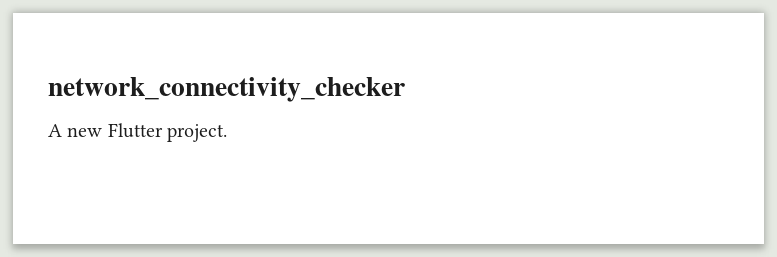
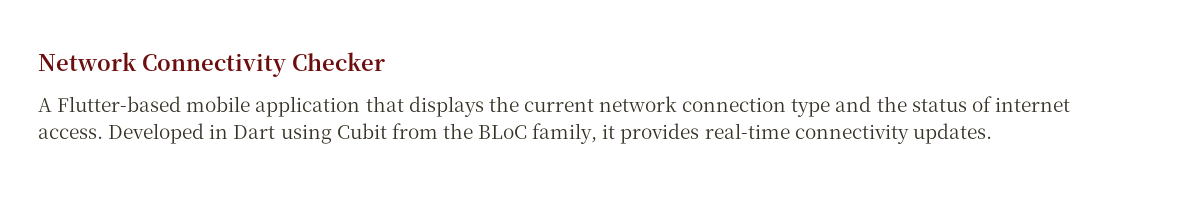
[48,77,405,102] [48,123,228,142] network_connectivity_checker // A new Flutter project. -> [38,52,385,77] [38,96,1070,117] [38,123,992,144] Network Connectivity Checker // A Flutter-based mobile application that displays the current network connection type and the status of internet access. Developed in Dart using Cubit from the BLoC family, it provides real-time connectivity updates.

